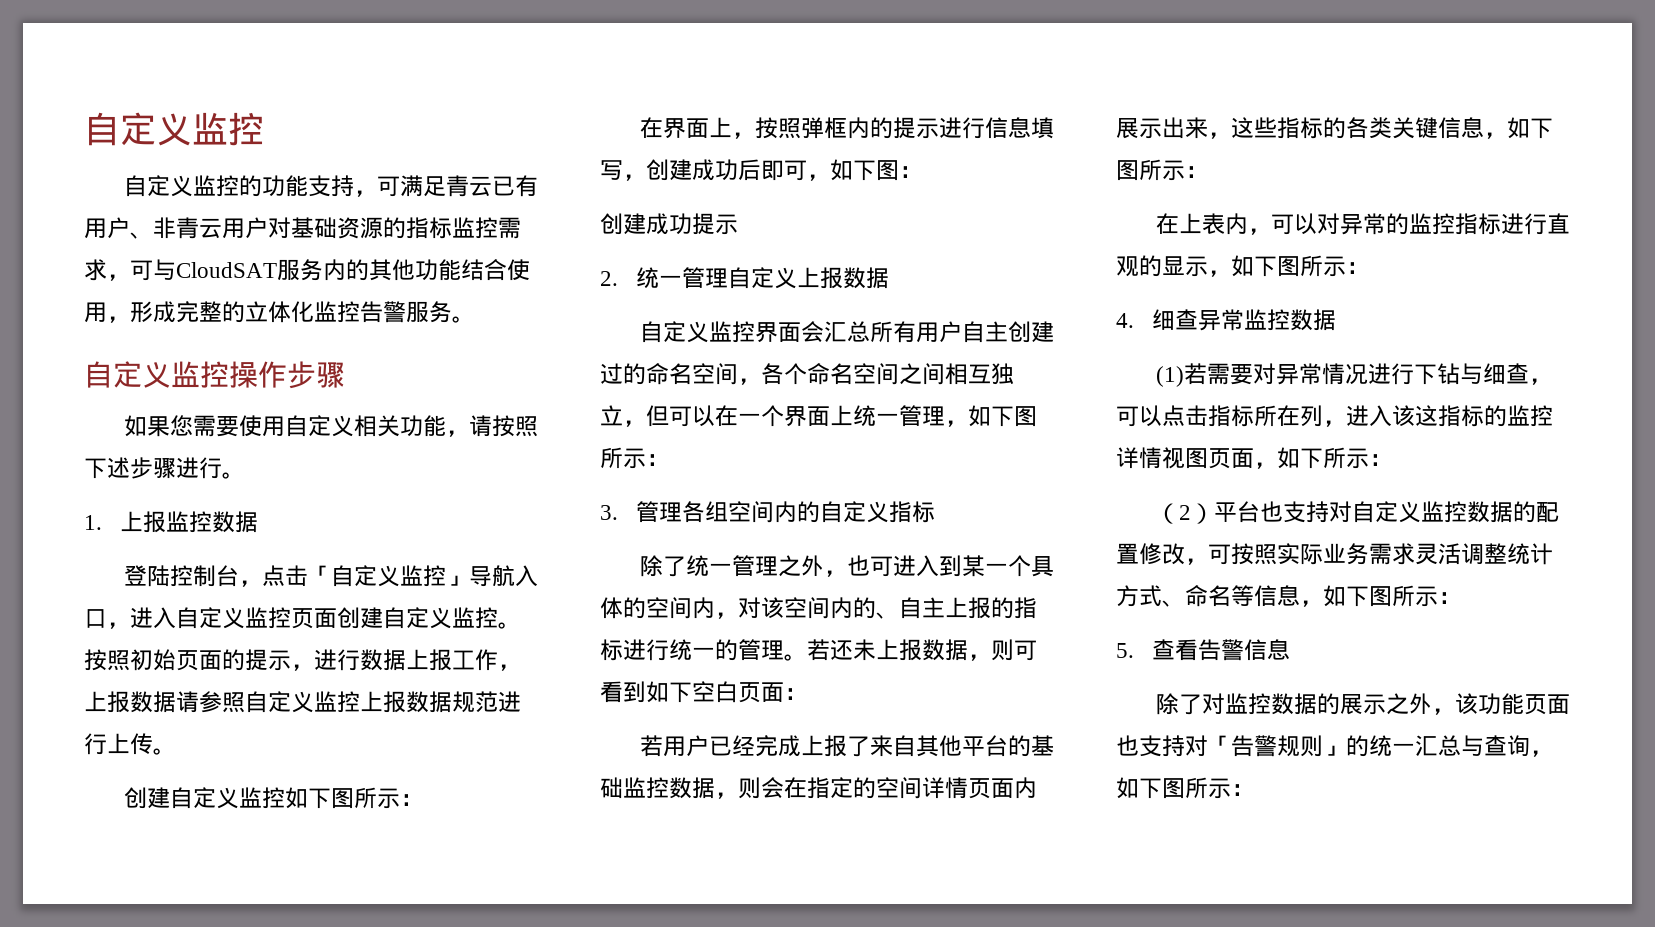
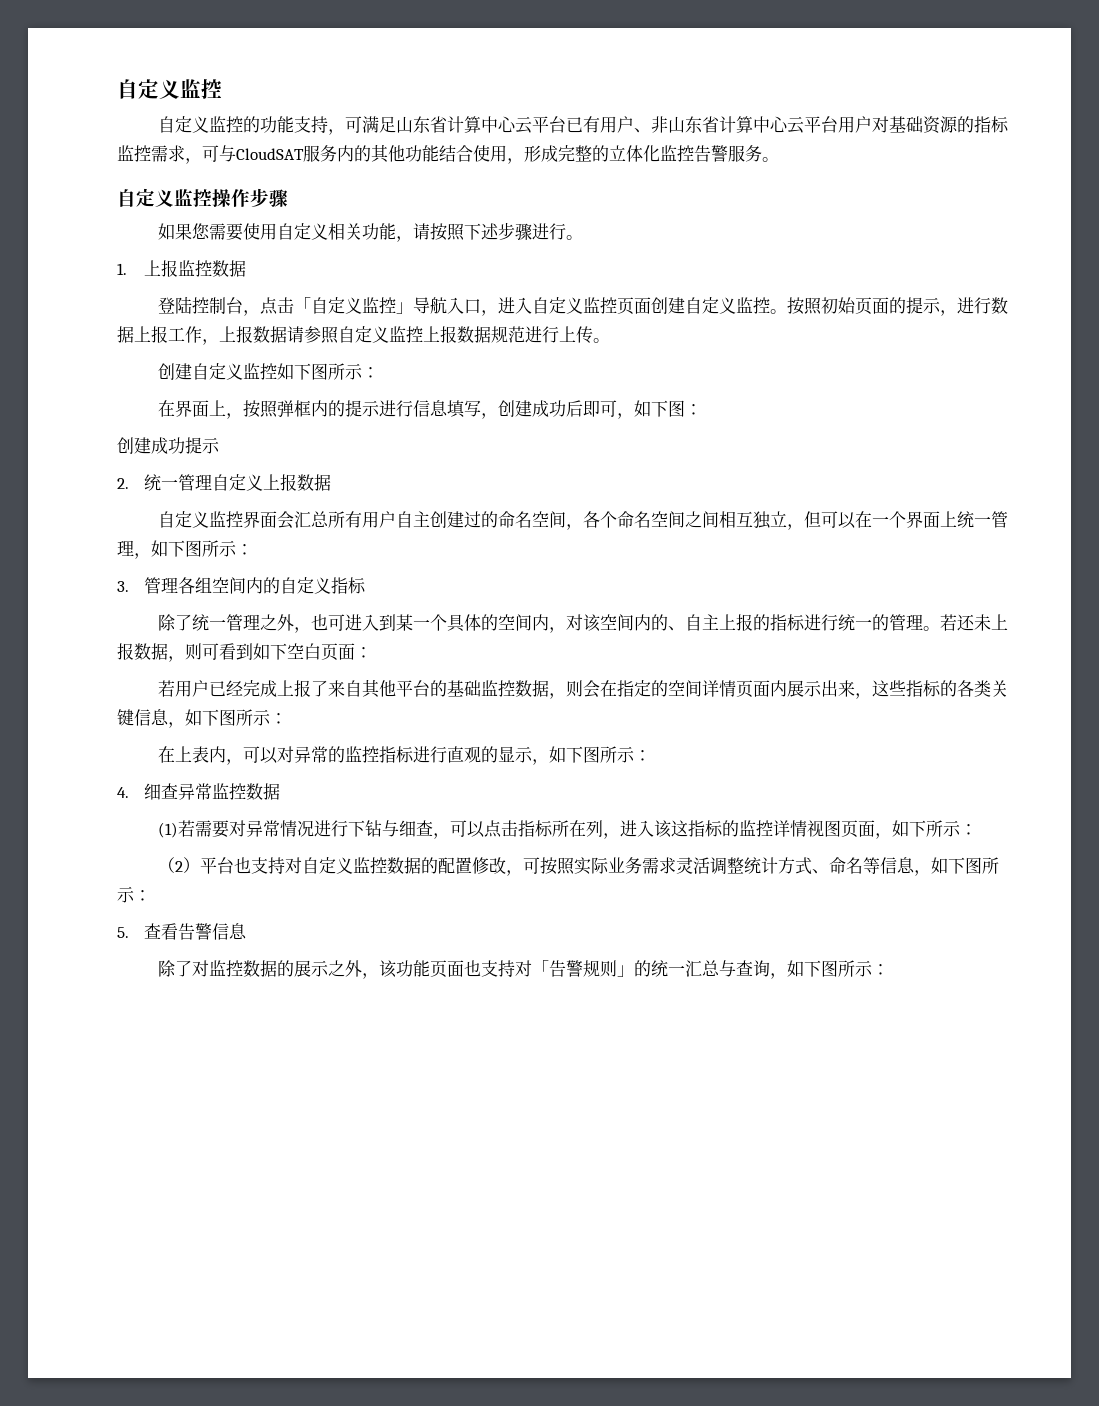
[445,175,538,197] [84,217,222,239] 青云已有用户、非青云 -> [395,116,838,134] 山东省计算中心云平台已有用户、非山东省计算中心云平台

